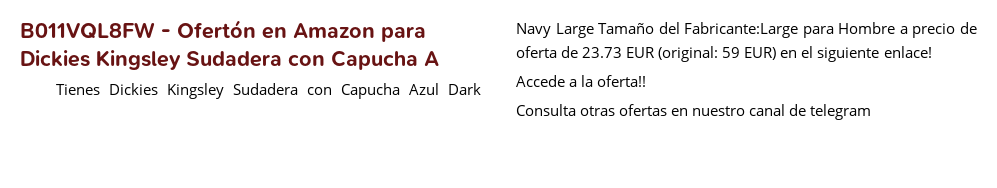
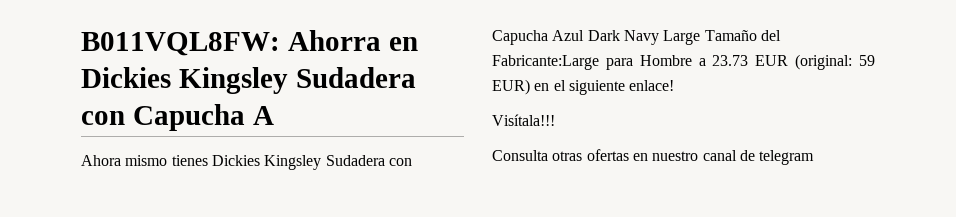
[20,20,426,42] B011VQL8FW - Ofertón en Amazon para -> [81,30,418,56] B011VQL8FW: Ahorra en
[56,84,101,95] Tienes -> [81,155,208,166] Ahora mismo tienes
[912,22,977,38] [516,46,579,58] precio de oferta de -> (706, 62) none
[516,75,647,87] Accede a la oferta!! -> [492,114,555,126] Visítala!!!

